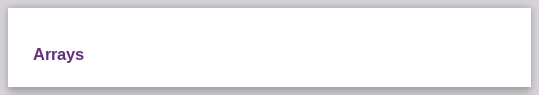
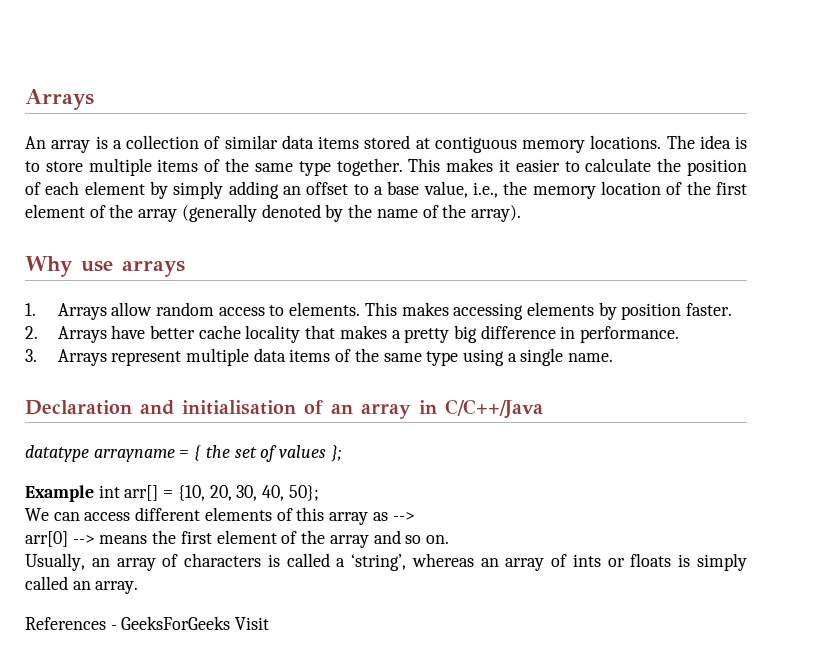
[33,48,84,63] Arrays -> [25,89,94,110] [25,135,747,153] [25,158,747,176] [25,181,747,199] [25,204,521,222] [25,256,185,277] [25,302,733,320] [25,325,680,343] [25,348,614,366] [25,399,543,419] [25,445,342,462] [25,485,319,502] [25,507,415,525] [25,530,449,548] [25,553,747,571] [25,576,139,594] [25,616,270,630] Arrays // An array is a collection of similar data items stored at contiguous memory locations. The idea is to store multiple items of the same type together. This makes it easier to calculate the position of each element by simply adding an offset to a base value, i.e., the memory location of the first element of the array (generally denoted by the name of the array). // Why use arrays // 1. Arrays allow random access to elements. This makes accessing elements by position faster. // 2. Arrays have better cache locality that makes a pretty big difference in performance. // 3. Arrays represent multiple data items of the same type using a single name. // Declaration and initialisation of an array in C/C++/Java // datatype arrayname = { the set of values }; // Example int arr[] = {10, 20, 30, 40, 50}; // We can access different elements of this array as --> // arr[0] --> means the first element of the array and so on. // Usually, an array of characters is called a ‘string’, whereas an array of ints or floats is simply called an array. // References - GeeksForGeeks Visit

